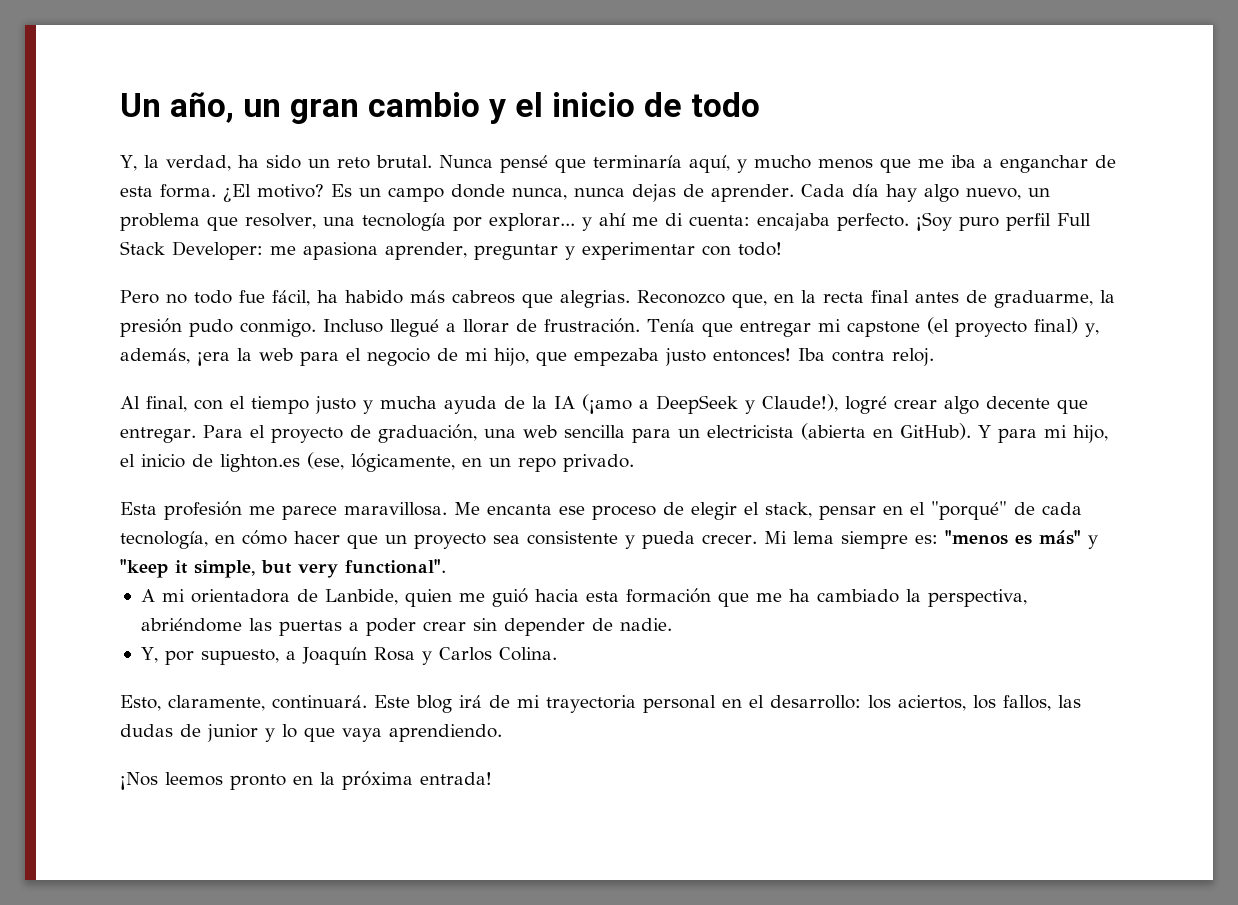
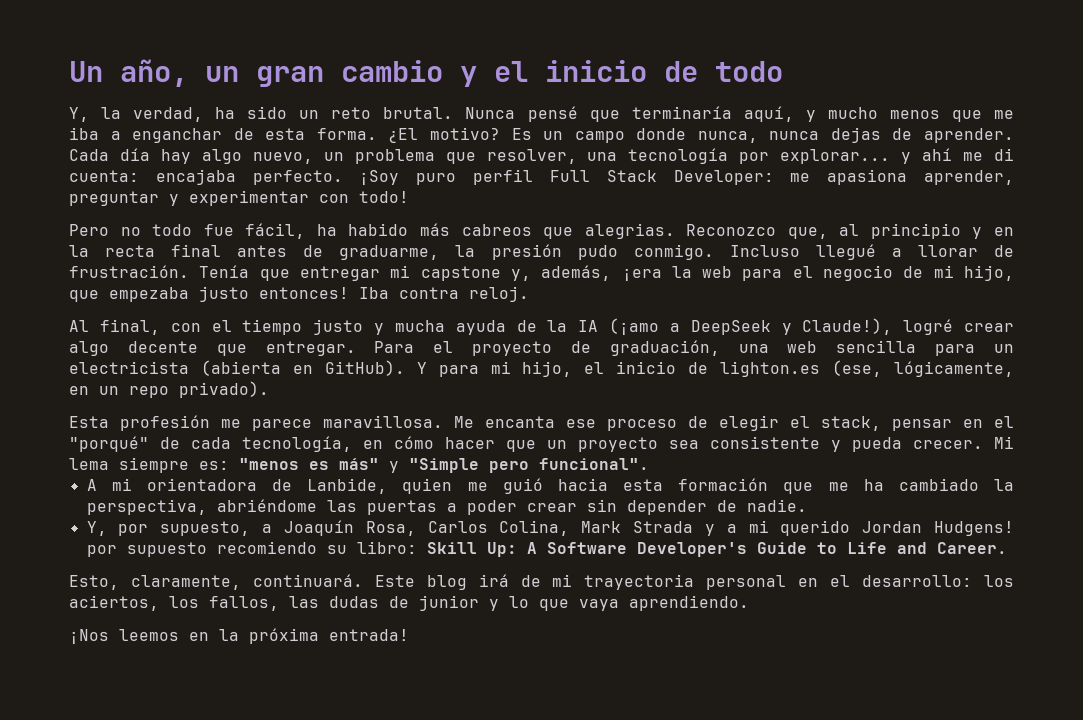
(767, 300) none -> [839,223,983,239] al principio y
[926,317,1078,337] (el proyecto final) -> (501, 273) none
[563,454,634,472] privado. -> [179,381,269,398] privado).
[120,559,446,578] "keep it simple, but very functional". -> [409,458,649,473] "Simple pero funcional".
[373,647,557,665] Rosa y Carlos Colina. -> [365,520,1015,536] [86,541,1007,557] Rosa, Carlos Colina, Mark Strada y a mi querido Jordan Hudgens! por supuesto recomiendo su libro: Skill Up: A Software Developer's Guide to Life and Career.
[230,774,286,790] pronto -> (179, 635) none

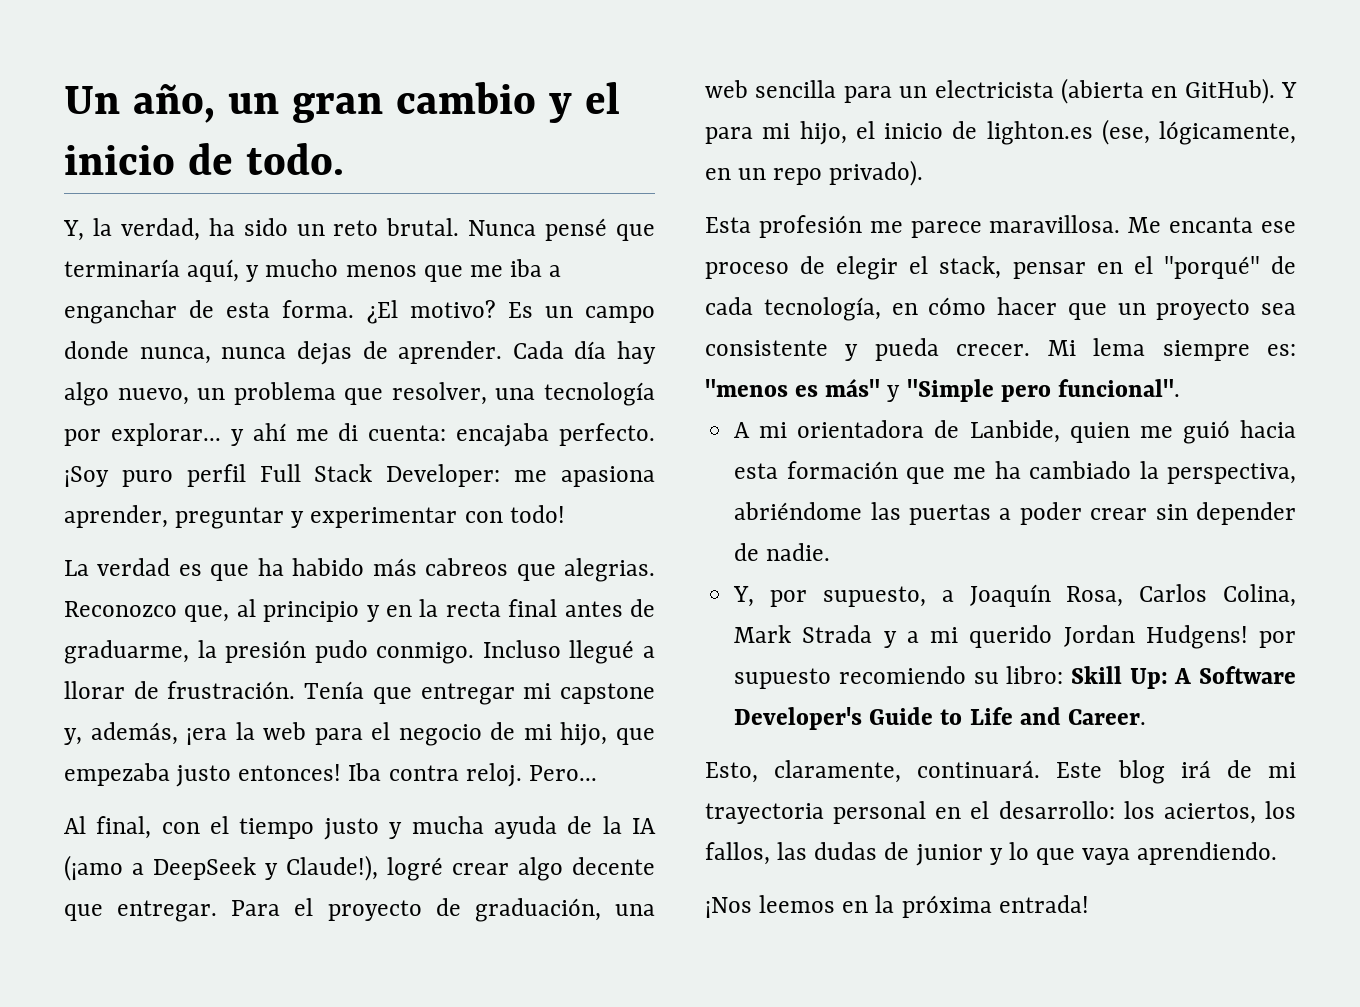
[715,61,783,82] todo -> [245,143,344,175] todo.
[69,223,306,239] Pero no todo fue fácil, -> [64,558,250,581] La verdad es que
(529, 294) none -> [528,765,597,781] Pero...

